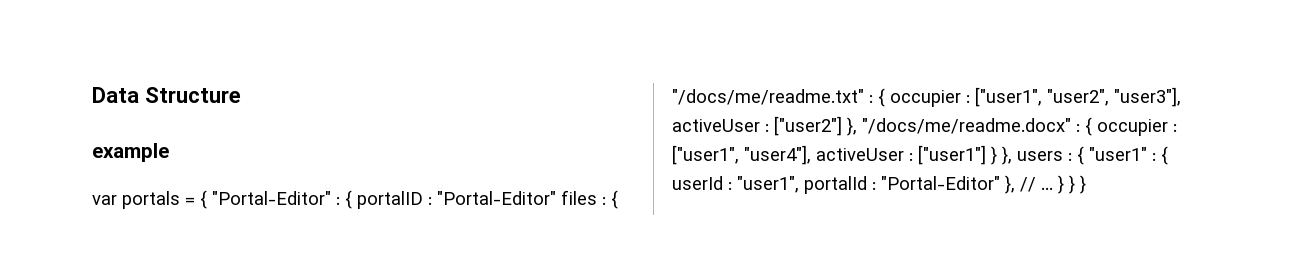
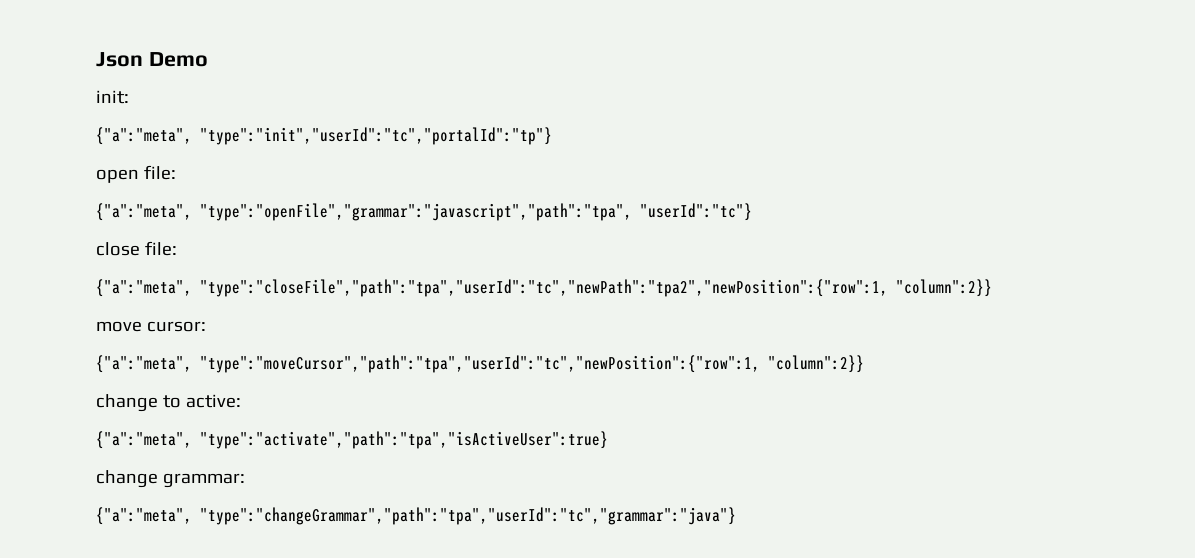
[92,87,241,103] [92,143,169,162] [92,190,618,209] [672,87,1181,107] [672,116,1177,136] [672,145,1168,165] [672,175,1086,194] Data Structure // example // var portals = { "Portal-Editor" : { portalID : "Portal-Editor" files : { "/docs/me/readme.txt" : { occupier : ["user1", "user2", "user3"], activeUser : ["user2"] }, "/docs/me/readme.docx" : { occupier : ["user1", "user4"], activeUser : ["user1"] } }, users : { "user1" : { userId : "user1", portalId : "Portal-Editor" }, // ... } } } -> [96,52,208,67] [96,90,129,104] [96,127,552,145] [96,165,176,183] [96,203,752,221] [96,241,177,256] [96,279,992,297] [96,321,206,332] [96,355,864,373] [96,394,241,412] [96,431,608,449] [96,470,245,488] [96,507,736,525] Json Demo // init: // {"a":"meta", "type":"init","userId":"tc","portalId":"tp"} // open file: // {"a":"meta", "type":"openFile","grammar":"javascript","path":"tpa", "userId":"tc"} // close file: // {"a":"meta", "type":"closeFile","path":"tpa","userId":"tc","newPath":"tpa2","newPosition":{"row":1, "column":2}} // move cursor: // {"a":"meta", "type":"moveCursor","path":"tpa","userId":"tc","newPosition":{"row":1, "column":2}} // change to active: // {"a":"meta", "type":"activate","path":"tpa","isActiveUser":true} // change grammar: // {"a":"meta", "type":"changeGrammar","path":"tpa","userId":"tc","grammar":"java"}

